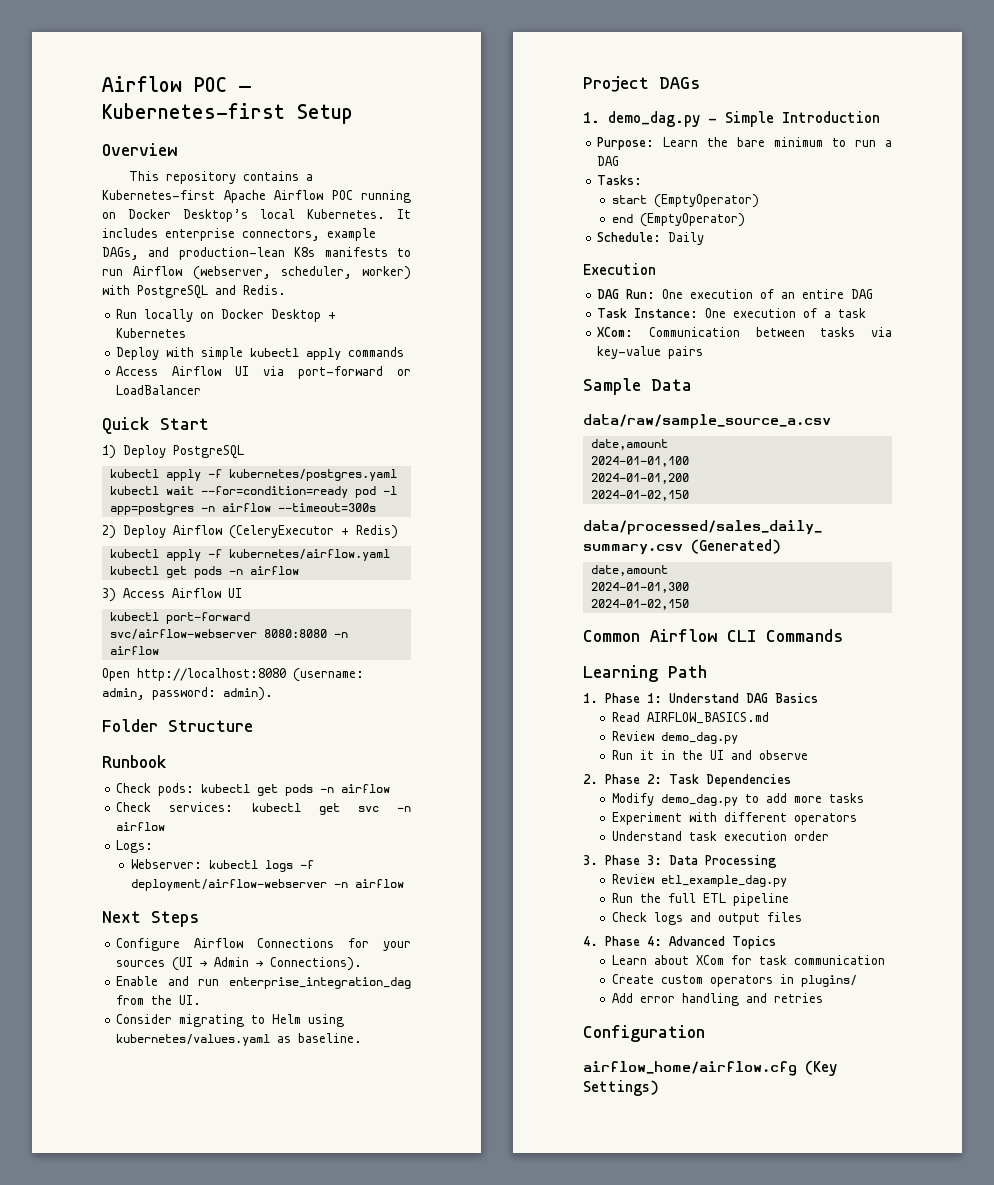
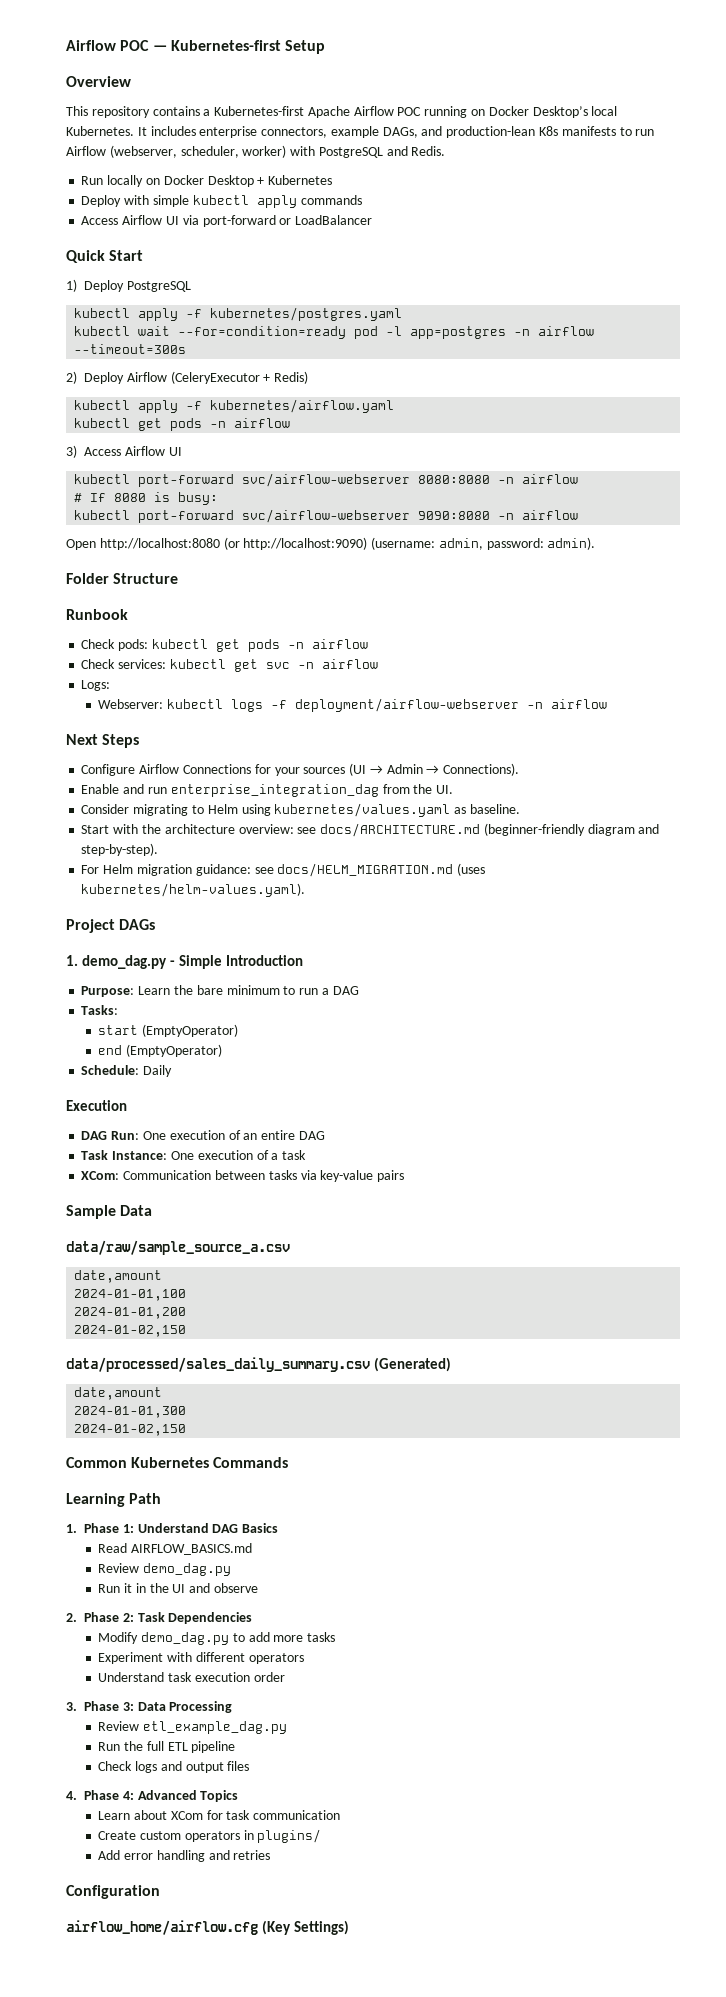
(159, 650) none -> [74,492,219,505] [74,509,579,523] // # If 8080 is busy: // kubectl port-forward svc/airflow-webserver 9090:8080 -n airflow
(286, 674) none -> [223,537,368,550] (or http://localhost:9090)
(363, 1038) none -> [81,823,660,837] [81,843,159,856] [81,863,486,877] [81,883,306,897] // Start with the architecture overview: see docs/ARCHITECTURE.md (beginner-friendly diagram and step-by-step). // For Helm migration guidance: see docs/HELM_MIGRATION.md (uses kubernetes/helm-values.yaml).
[650,629,756,642] Airflow CLI -> [131,1457,210,1468] Kubernetes

